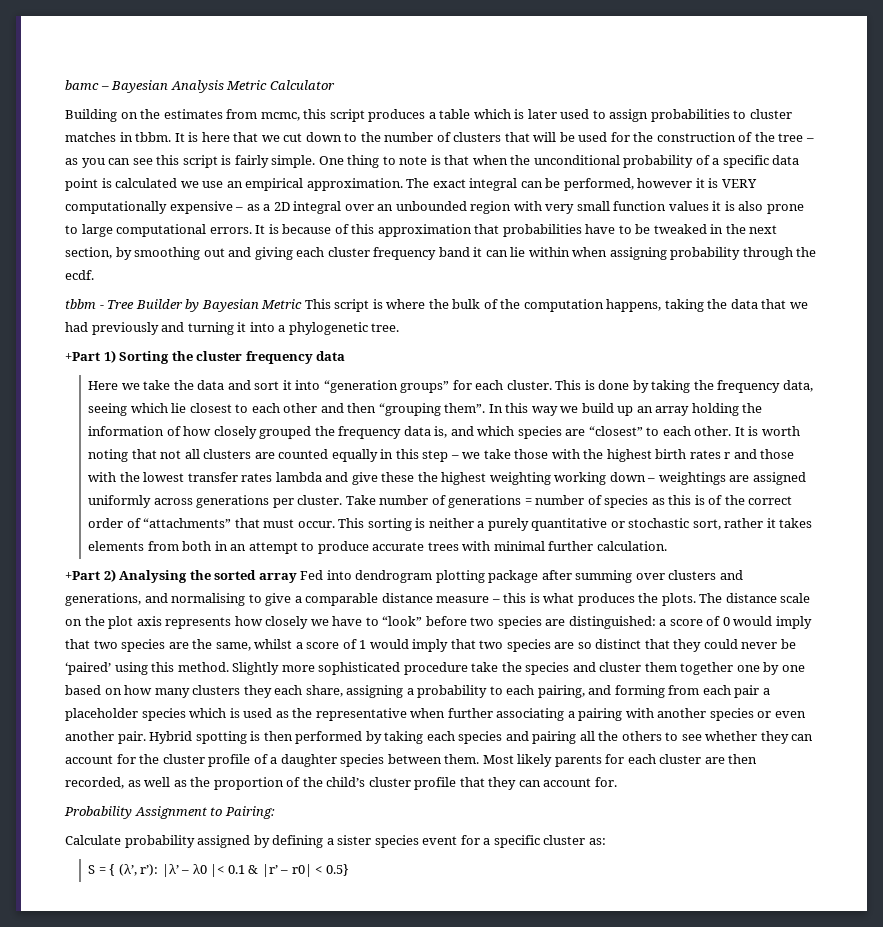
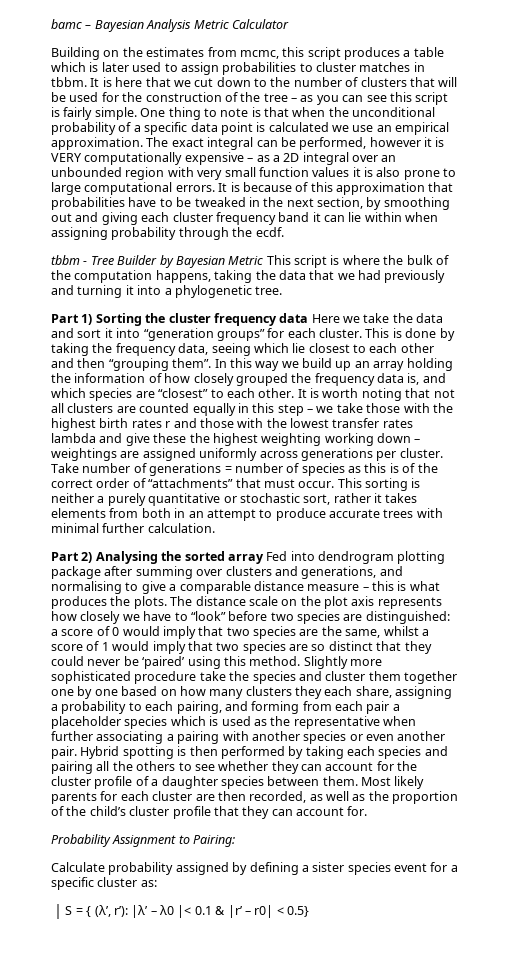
[65,352,100,361] +Part -> [51,314,79,323] Part
(346, 356) // -> (309, 318) none
[65,571,100,580] +Part -> [51,552,79,561] Part

